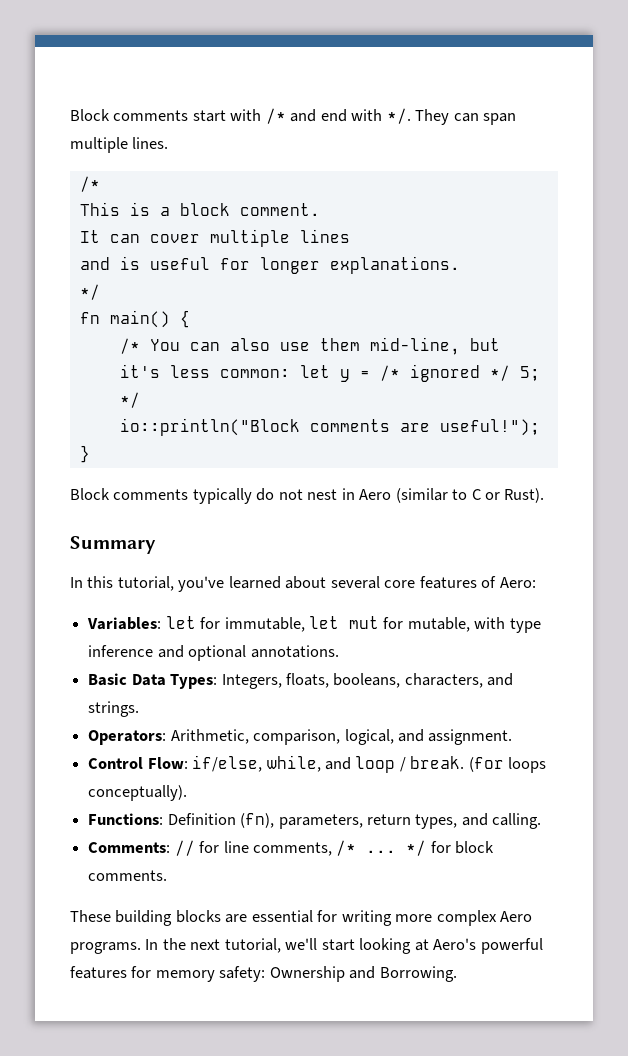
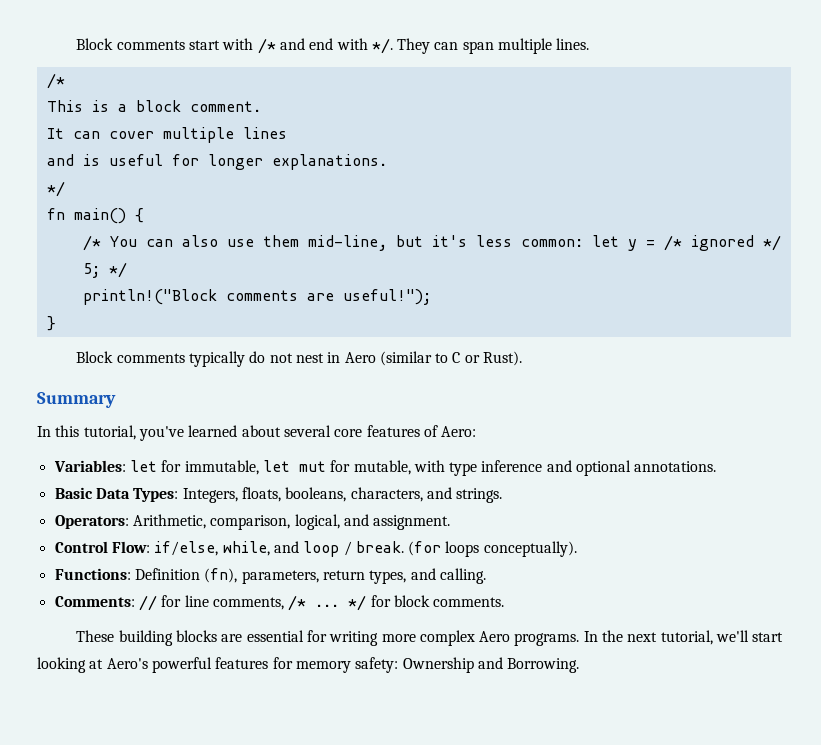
[119,418,300,436] io::println("Block -> [82,289,217,305] println!("Block

